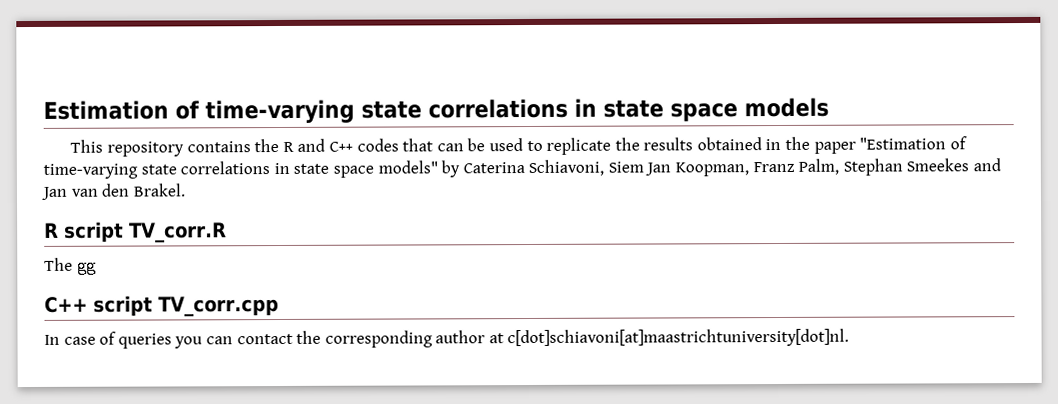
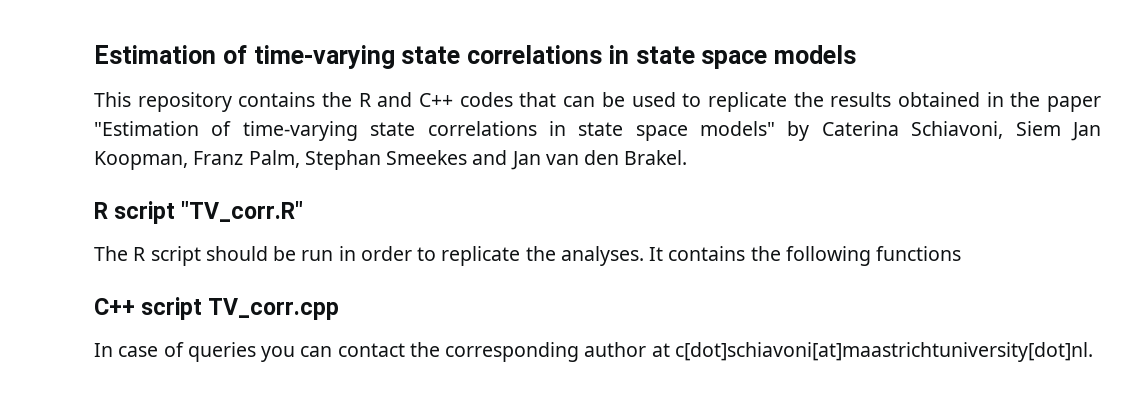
[129,222,227,243] TV_corr.R -> [181,201,304,222] "TV_corr.R"
[76,257,97,275] gg -> [133,246,962,266] R script should be run in order to replicate the analyses. It contains the following functions

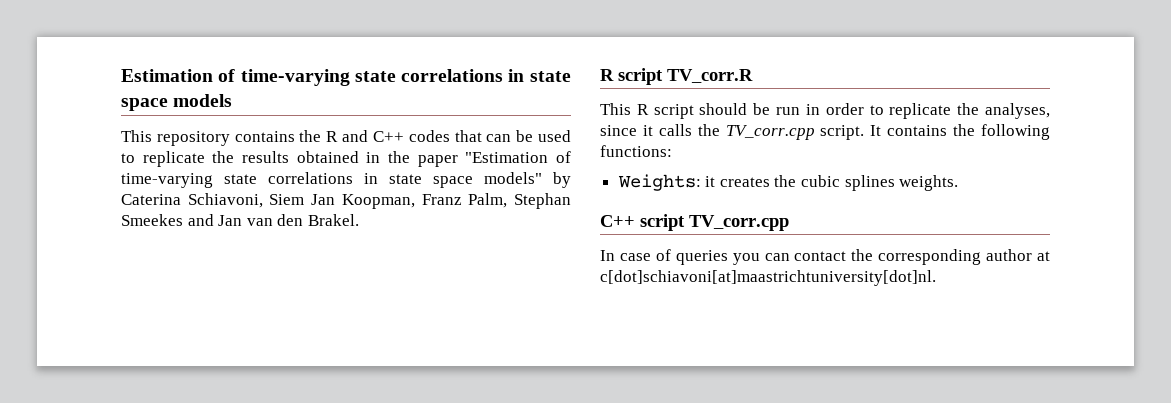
[181,201,304,222] [94,246,128,261] "TV_corr.R" // The -> [667,69,753,83] [600,103,631,115] TV_corr.R // This
[560,246,962,266] analyses. It contains the following functions -> [985,103,1050,119] [600,124,1050,140] [600,145,672,157] [617,174,959,191] analyses, since it calls the TV_corr.cpp script. It contains the following functions: // Weights: it creates the cubic splines weights.

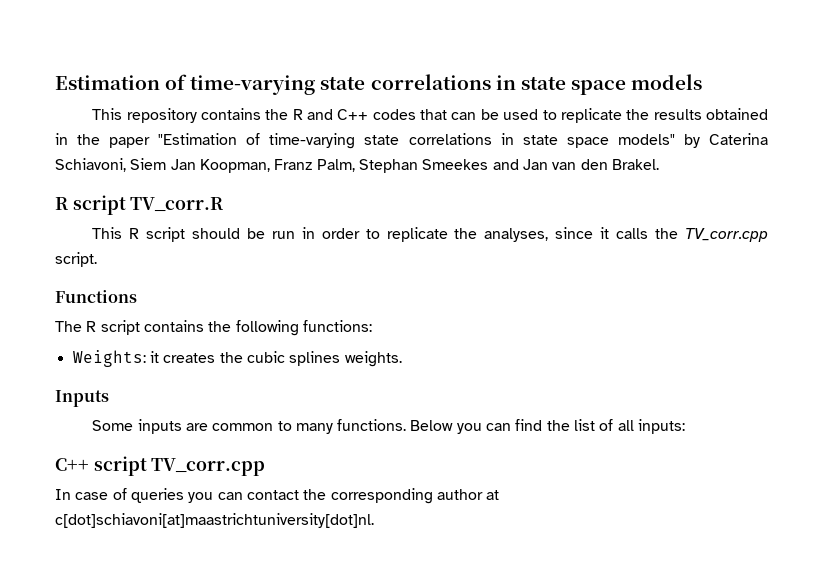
[870,125,882,136] It -> [55,290,137,303] [55,320,140,335] // Functions // The R script
(959, 183) none -> [55,390,109,407] [92,419,686,434] // Inputs // Some inputs are common to many functions. Below you can find the list of all inputs:

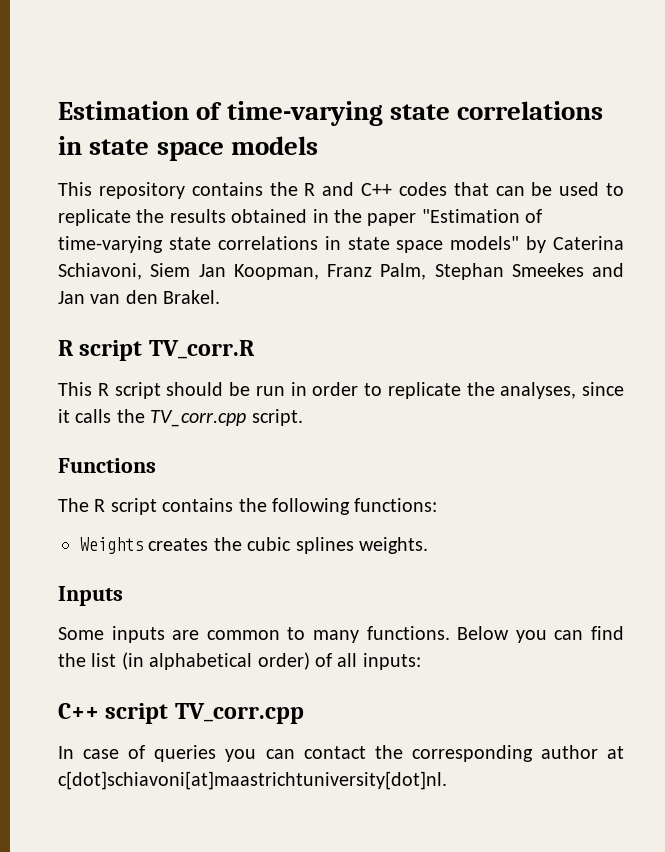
[72,350,159,367] Weights: it -> [80,537,143,554] Weights
(596, 425) none -> [121,652,310,670] (in alphabetical order)

